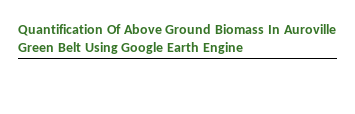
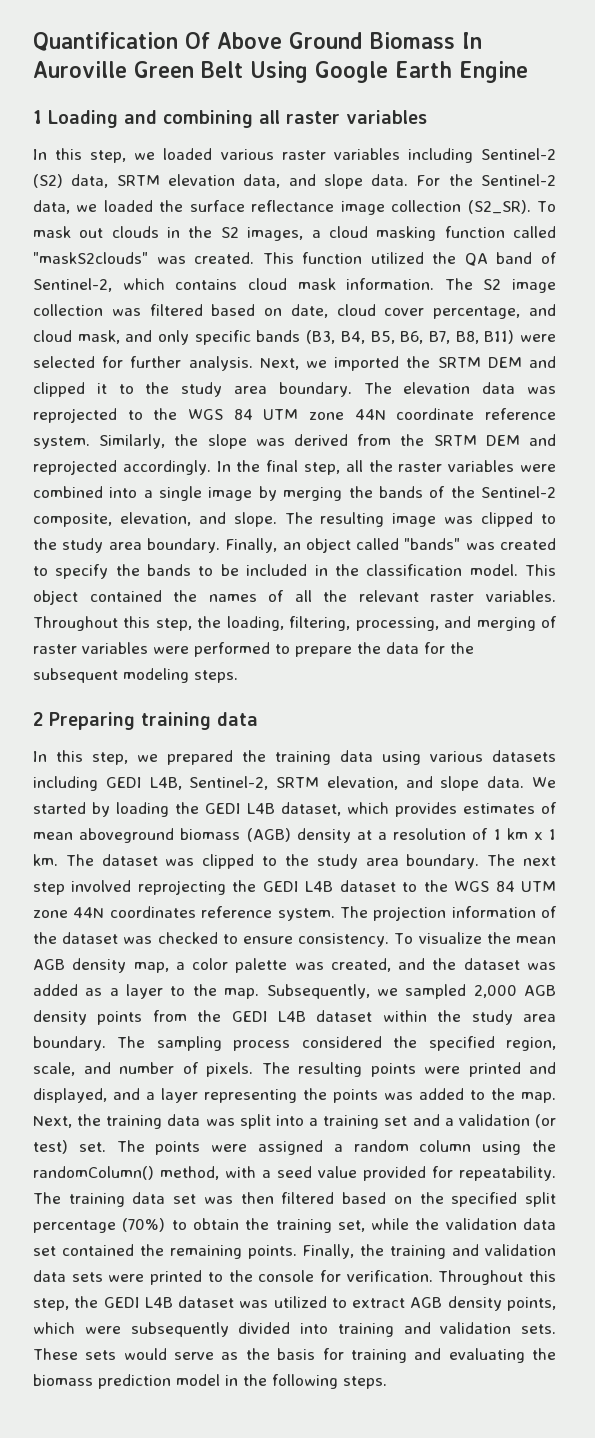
(243, 48) none -> [33,110,427,128] [33,148,556,163] [33,174,556,189] [33,200,557,215] [33,226,557,241] [33,252,557,266] [33,278,556,293] [33,304,556,319] [33,330,556,345] [33,356,556,371] [33,382,556,397] [33,408,556,423] [33,434,556,449] [33,460,557,475] [33,486,556,501] [33,512,557,527] [33,538,556,553] [33,564,556,579] [33,590,556,605] [33,616,557,631] [33,642,474,657] [33,668,238,683] [33,712,258,730] [33,750,556,765] [33,776,556,791] [33,802,557,817] [33,828,557,843] [33,854,556,869] [33,880,556,895] [33,906,557,921] [33,932,557,947] [33,958,556,973] [33,984,556,999] [33,1010,556,1025] [33,1036,556,1051] [33,1062,556,1077] [33,1088,556,1103] [33,1114,556,1129] [33,1140,556,1155] [33,1166,556,1181] [33,1192,556,1207] [33,1218,557,1233] [33,1244,557,1259] [33,1270,556,1285] [33,1296,556,1311] [33,1322,556,1337] [33,1348,557,1363] [33,1374,387,1389] // 1 Loading and combining all raster variables // In this step, we loaded various raster variables including Sentinel-2 (S2) data, SRTM elevation data, and slope data. For the Sentinel-2 data, we loaded the surface reflectance image collection (S2_SR). To mask out clouds in the S2 images, a cloud masking function called "maskS2clouds" was created. This function utilized the QA band of Sentinel-2, which contains cloud mask information. The S2 image collection was filtered based on date, cloud cover percentage, and cloud mask, and only specific bands (B3, B4, B5, B6, B7, B8, B11) were selected for further analysis. Next, we imported the SRTM DEM and clipped it to the study area boundary. The elevation data was reprojected to the WGS 84 UTM zone 44N coordinate reference system. Similarly, the slope was derived from the SRTM DEM and reprojected accordingly. In the final step, all the raster variables were combined into a single image by merging the bands of the Sentinel-2 composite, elevation, and slope. The resulting image was clipped to the study area boundary. Finally, an object called "bands" was created to specify the bands to be included in the classification model. This object contained the names of all the relevant raster variables. Throughout this step, the loading, filtering, processing, and merging of raster variables were performed to prepare the data for the subsequent modeling steps. // 2 Preparing training data // In this step, we prepared the training data using various datasets including GEDI L4B, Sentinel-2, SRTM elevation, and slope data. We started by loading the GEDI L4B dataset, which provides estimates of mean aboveground biomass (AGB) density at a resolution of 1 km x 1 km. The dataset was clipped to the study area boundary. The next step involved reprojecting the GEDI L4B dataset to the WGS 84 UTM zone 44N coordinates reference system. The projection information of the dataset was checked to ensure consistency. To visualize the mean AGB density map, a color palette was created, and the dataset was added as a layer to the map. Subsequently, we sampled 2,000 AGB density points from the GEDI L4B dataset within the study area boundary. The sampling process considered the specified region, scale, and number of pixels. The resulting points were printed and displayed, and a layer representing the points was added to the map. Next, the training data was split into a training set and a validation (or test) set. The points were assigned a random column using the randomColumn() method, with a seed value provided for repeatability. The training data set was then filtered based on the specified split percentage (70%) to obtain the training set, while the validation data set contained the remaining points. Finally, the training and validation data sets were printed to the console for verification. Throughout this step, the GEDI L4B dataset was utilized to extract AGB density points, which were subsequently divided into training and validation sets. These sets would serve as the basis for training and evaluating the biomass prediction model in the following steps.

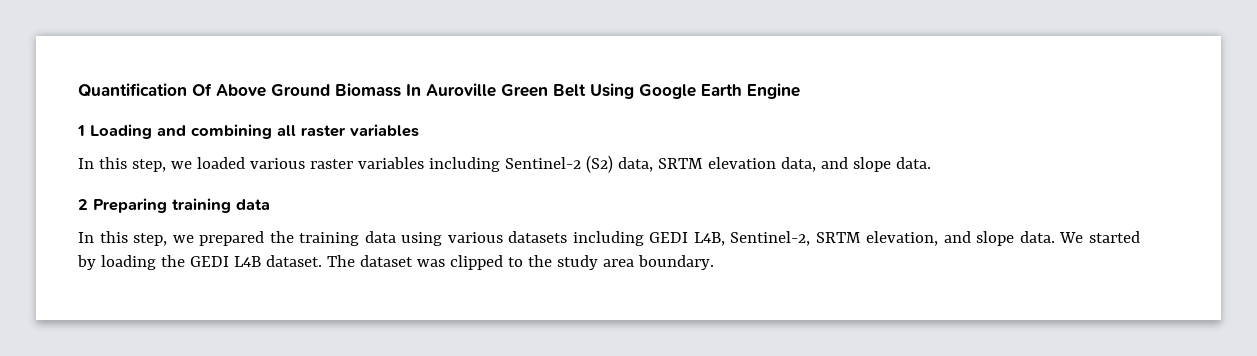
[416,174,556,186] [33,200,557,215] [33,226,557,241] [33,252,557,266] [33,278,556,293] [33,304,556,319] [33,330,556,345] [33,356,556,371] [33,382,556,397] [33,408,556,423] [33,434,556,449] [33,460,557,475] [33,486,556,501] [33,512,557,527] [33,538,556,553] [33,564,556,579] [33,590,556,605] [33,616,557,631] [33,642,474,657] [33,668,238,683] For the Sentinel-2 data, we loaded the surface reflectance image collection (S2_SR). To mask out clouds in the S2 images, a cloud masking function called "maskS2clouds" was created. This function utilized the QA band of Sentinel-2, which contains cloud mask information. The S2 image collection was filtered based on date, cloud cover percentage, and cloud mask, and only specific bands (B3, B4, B5, B6, B7, B8, B11) were selected for further analysis. Next, we imported the SRTM DEM and clipped it to the study area boundary. The elevation data was reprojected to the WGS 84 UTM zone 44N coordinate reference system. Similarly, the slope was derived from the SRTM DEM and reprojected accordingly. In the final step, all the raster variables were combined into a single image by merging the bands of the Sentinel-2 composite, elevation, and slope. The resulting image was clipped to the study area boundary. Finally, an object called "bands" was created to specify the bands to be included in the classification model. This object contained the names of all the relevant raster variables. Throughout this step, the loading, filtering, processing, and merging of raster variables were performed to prepare the data for the subsequent modeling steps. -> (931, 163) none
[281,802,557,817] [33,828,557,843] [33,854,58,866] dataset, which provides estimates of mean aboveground biomass (AGB) density at a resolution of 1 km x 1 km. -> [265,255,322,267] dataset.
[487,854,556,866] [33,880,556,895] [33,906,557,921] [33,932,557,947] [33,958,556,973] [33,984,556,999] [33,1010,556,1025] [33,1036,556,1051] [33,1062,556,1077] [33,1088,556,1103] [33,1114,556,1129] [33,1140,556,1155] [33,1166,556,1181] [33,1192,556,1207] [33,1218,557,1233] [33,1244,557,1259] [33,1270,556,1285] [33,1296,556,1311] [33,1322,556,1337] [33,1348,557,1363] [33,1374,387,1389] The next step involved reprojecting the GEDI L4B dataset to the WGS 84 UTM zone 44N coordinates reference system. The projection information of the dataset was checked to ensure consistency. To visualize the mean AGB density map, a color palette was created, and the dataset was added as a layer to the map. Subsequently, we sampled 2,000 AGB density points from the GEDI L4B dataset within the study area boundary. The sampling process considered the specified region, scale, and number of pixels. The resulting points were printed and displayed, and a layer representing the points was added to the map. Next, the training data was split into a training set and a validation (or test) set. The points were assigned a random column using the randomColumn() method, with a seed value provided for repeatability. The training data set was then filtered based on the specified split percentage (70%) to obtain the training set, while the validation data set contained the remaining points. Finally, the training and validation data sets were printed to the console for verification. Throughout this step, the GEDI L4B dataset was utilized to extract AGB density points, which were subsequently divided into training and validation sets. These sets would serve as the basis for training and evaluating the biomass prediction model in the following steps. -> (714, 262) none

